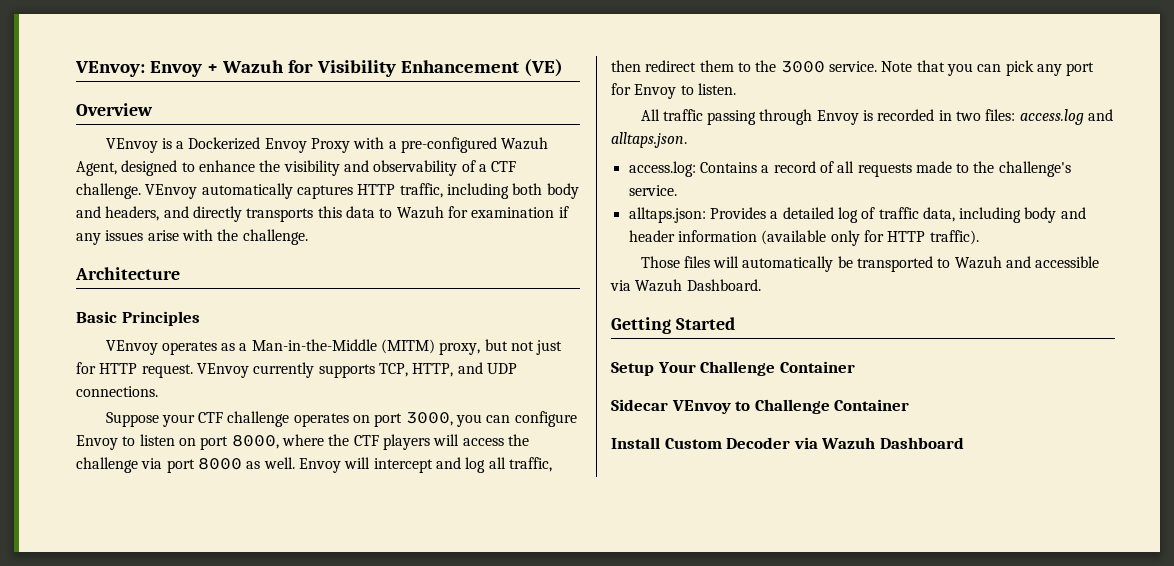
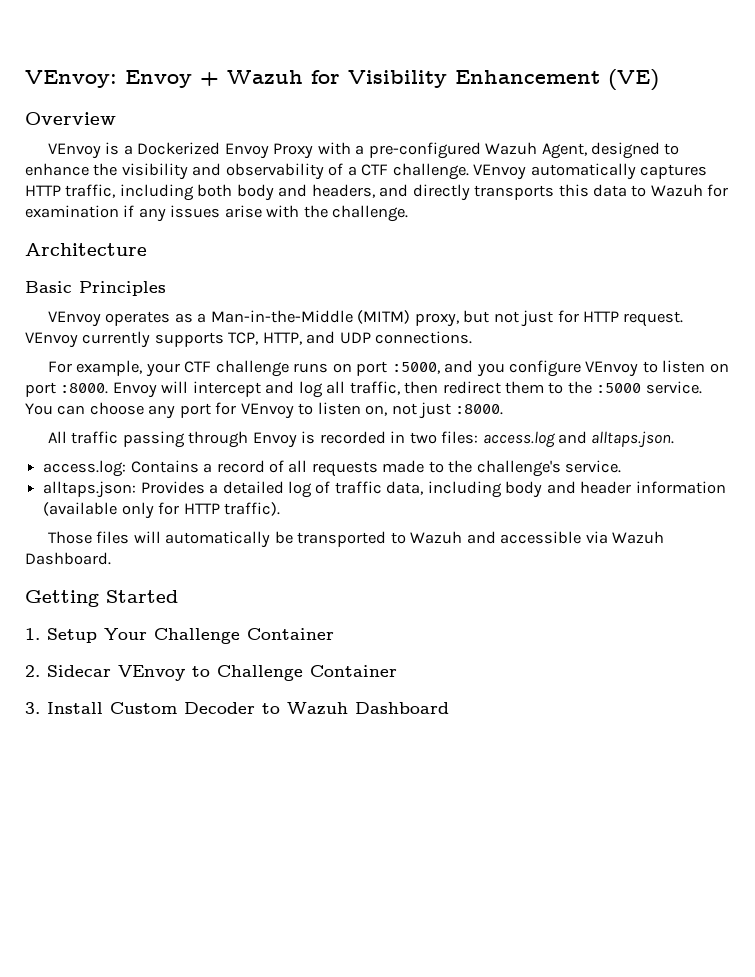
[105,412,159,427] Suppose -> [48,360,143,376] For example,
[293,411,577,427] [76,434,529,450] [76,457,295,473] operates on port 3000, you can configure Envoy to listen on port 8000, where the CTF players will access the challenge via port 8000 as well. -> [293,360,729,377] [25,382,109,397] runs on port :5000, and you configure VEnvoy to listen on port :8000.
[780,60,1095,76] [611,83,736,99] 3000 service. Note that you can pick any port for Envoy to listen. -> [596,381,702,394] [25,402,504,419] :5000 service. You can choose any port for VEnvoy to listen on, not just :8000.
(735, 323) none -> [25,628,40,640] 1.
(855, 367) none -> [25,665,40,677] 2.
(910, 405) none -> [25,702,40,714] 3.
[793,437,818,449] via -> [262,703,280,714] to

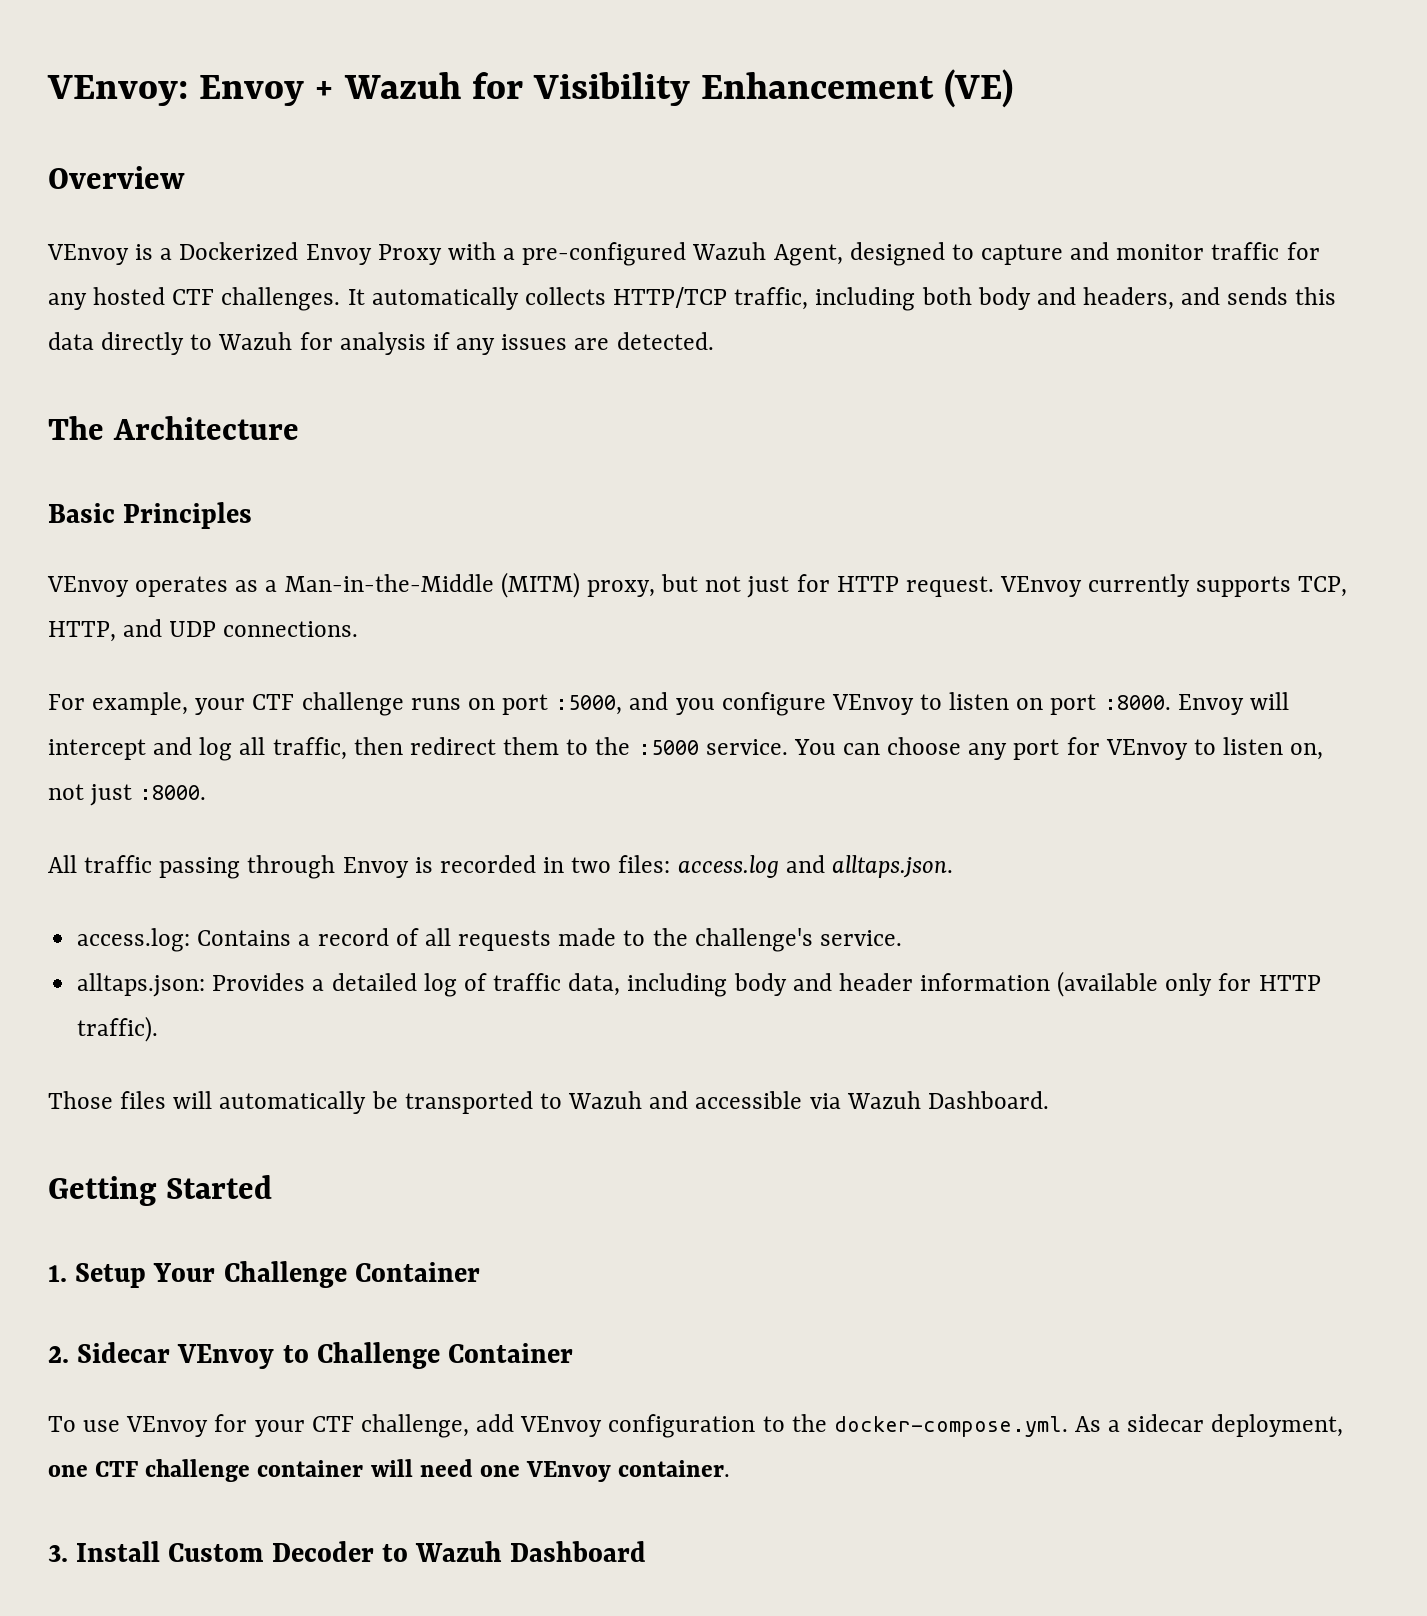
[25,163,708,180] [25,185,61,196] enhance the visibility and observability of a CTF challenge. VEnvoy automatically captures HTTP -> [981,242,1320,265] [48,287,728,311] capture and monitor traffic for any hosted CTF challenges. It automatically collects HTTP/TCP
[412,184,555,201] directly transports -> [1227,287,1289,305] sends
(628, 190) none -> [101,332,185,355] directly
[25,205,119,218] examination -> [339,332,426,355] analysis
[224,205,409,222] arise with the challenge. // -> [574,332,714,350] [48,416,104,440] are detected. // The
(397, 671) none -> [48,1414,1344,1438] [48,1459,731,1482] // To use VEnvoy for your CTF challenge, add VEnvoy configuration to the docker-compose.yml. As a sidecar deployment, one CTF challenge container will need one VEnvoy container.

